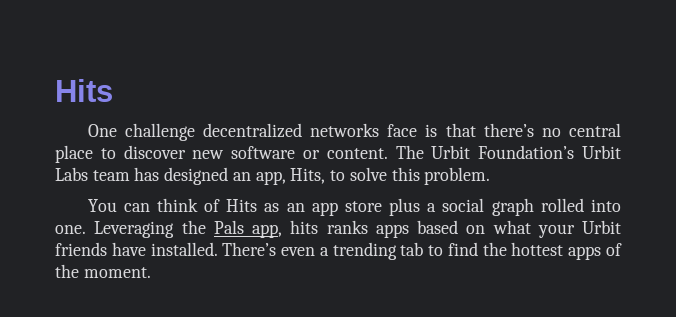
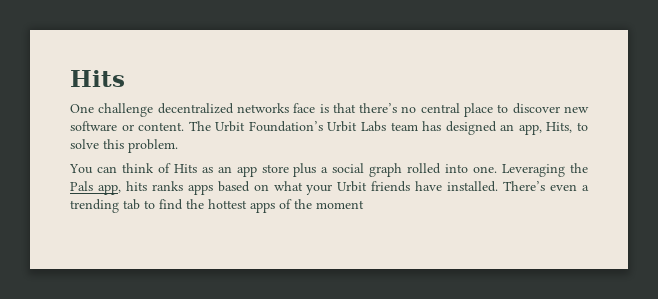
[83,267,151,278] moment. -> [316,200,364,209] moment

